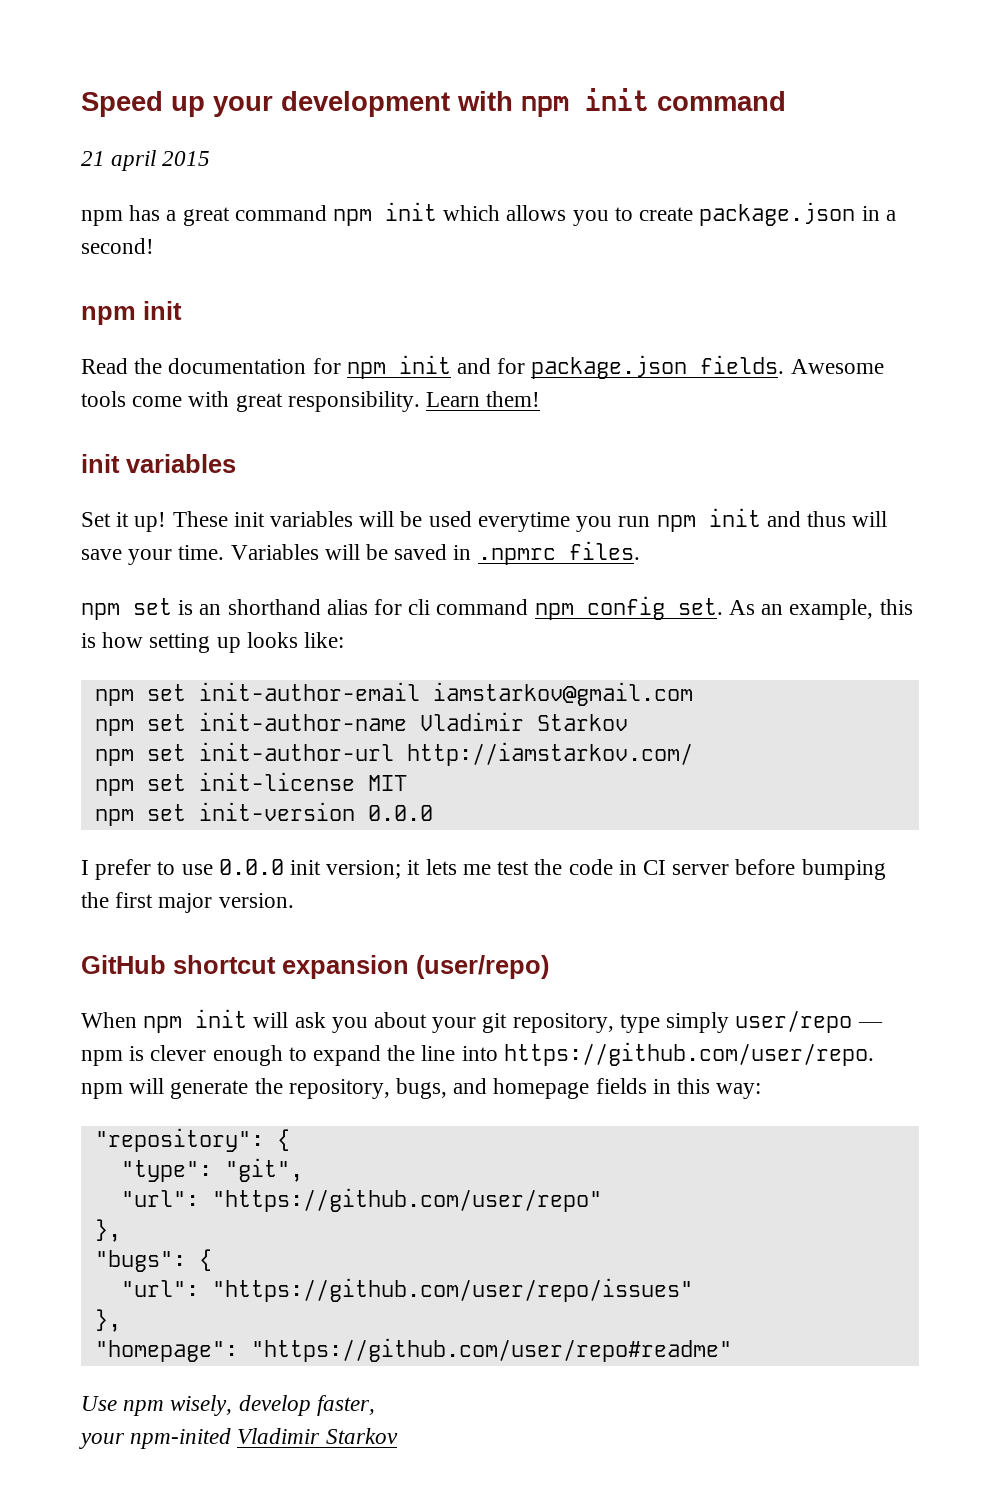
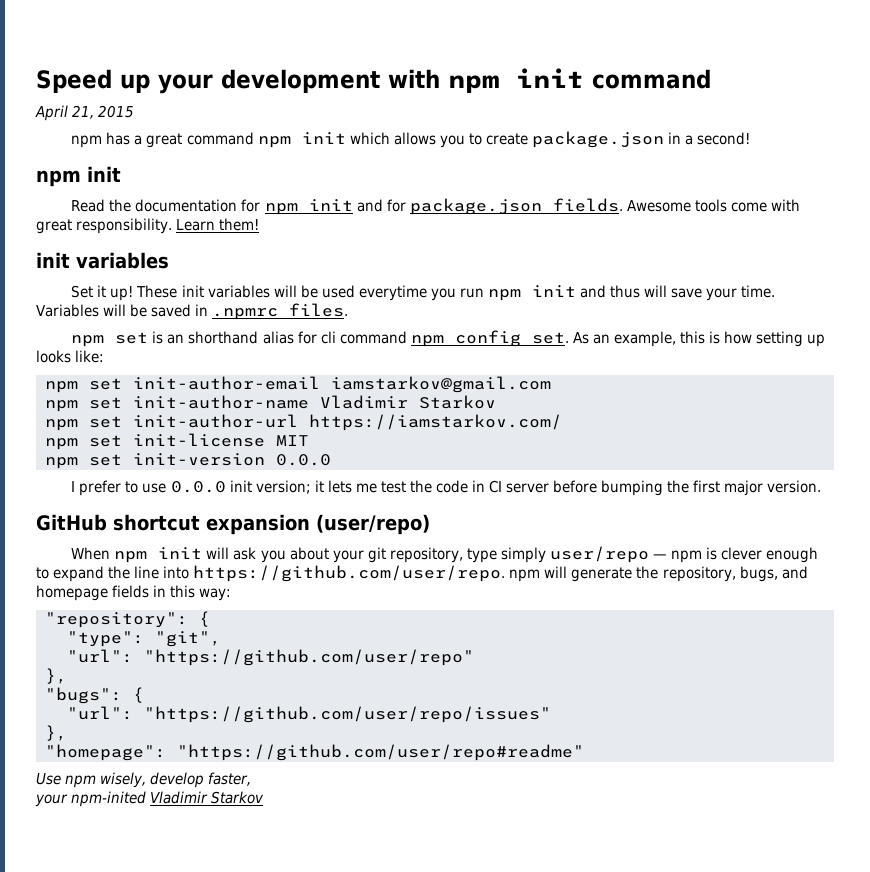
[81,150,157,171] 21 april -> [35,105,95,121] April 21,
[406,742,693,766] http://iamstarkov.com/ -> [309,414,562,431] https://iamstarkov.com/

